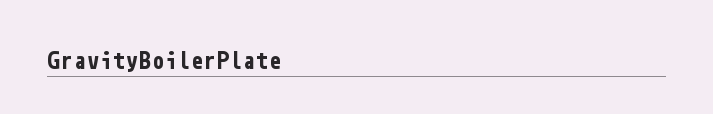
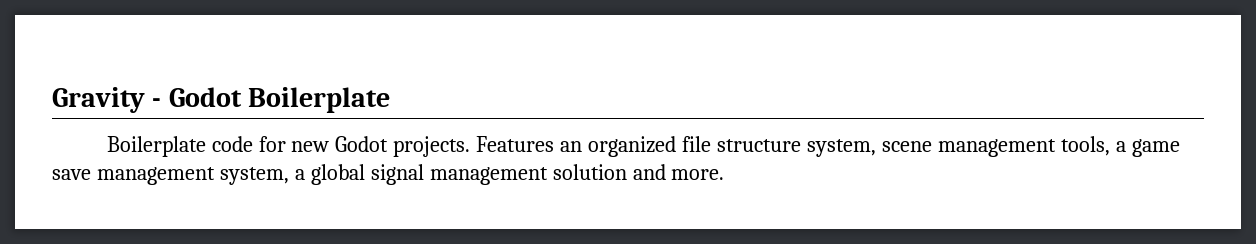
[47,51,281,72] GravityBoilerPlate -> [52,87,391,113] [106,136,1180,157] [52,164,725,185] Gravity - Godot Boilerplate // Boilerplate code for new Godot projects. Features an organized file structure system, scene management tools, a game save management system, a global signal management solution and more.

